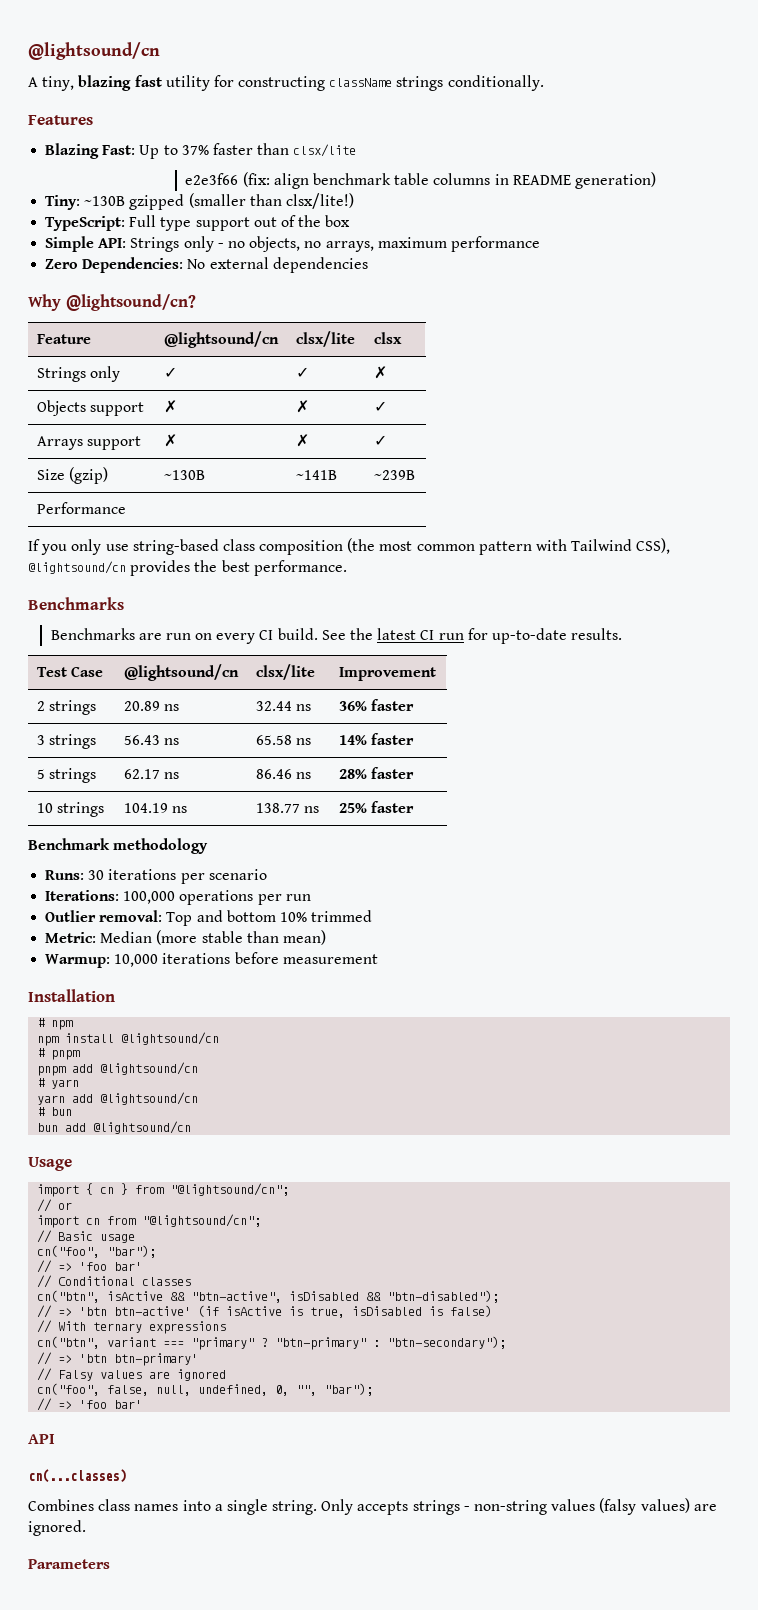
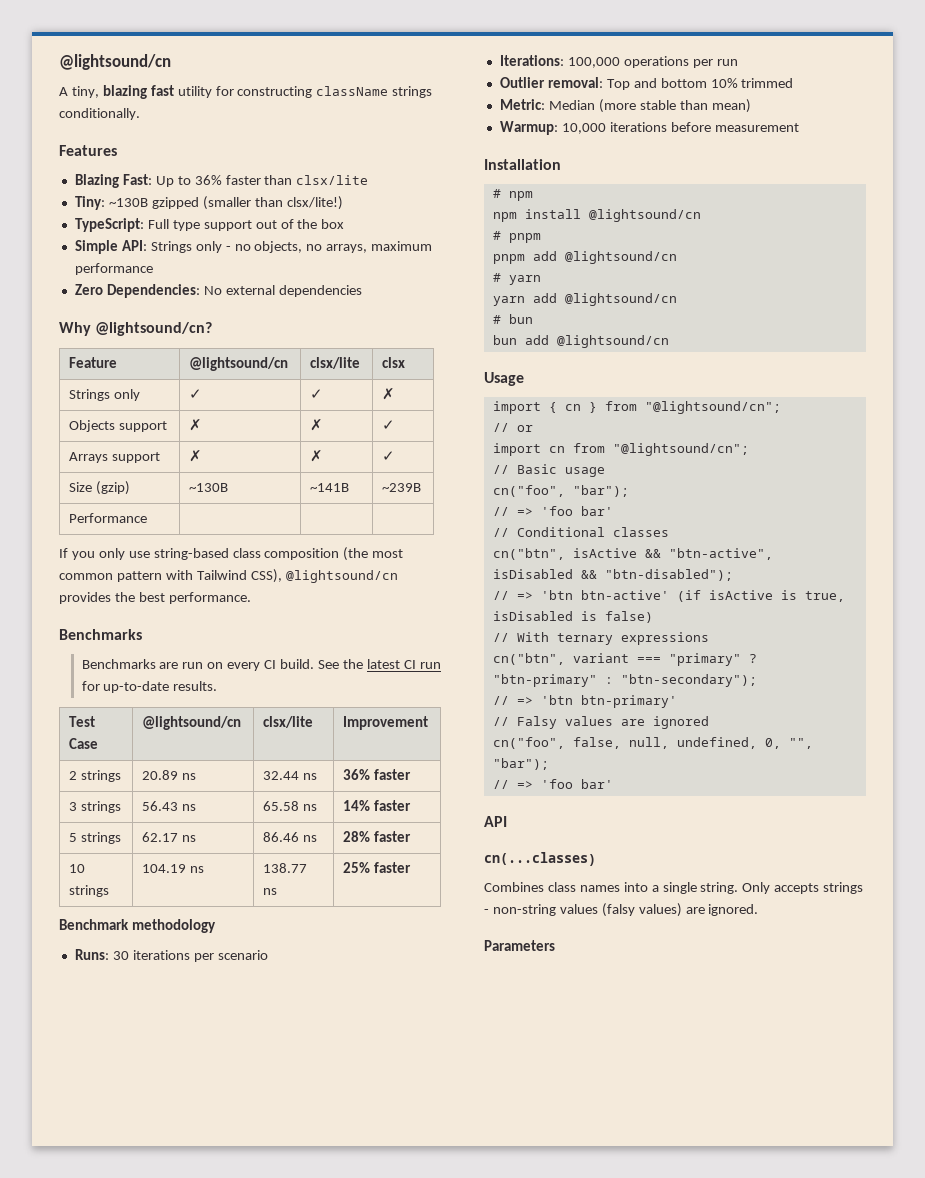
[181,145,209,155] 37% -> [194,175,222,185] 36%
[185,172,656,189] // e2e3f66 (fix: align benchmark table columns in README generation) -> (369, 180) none

